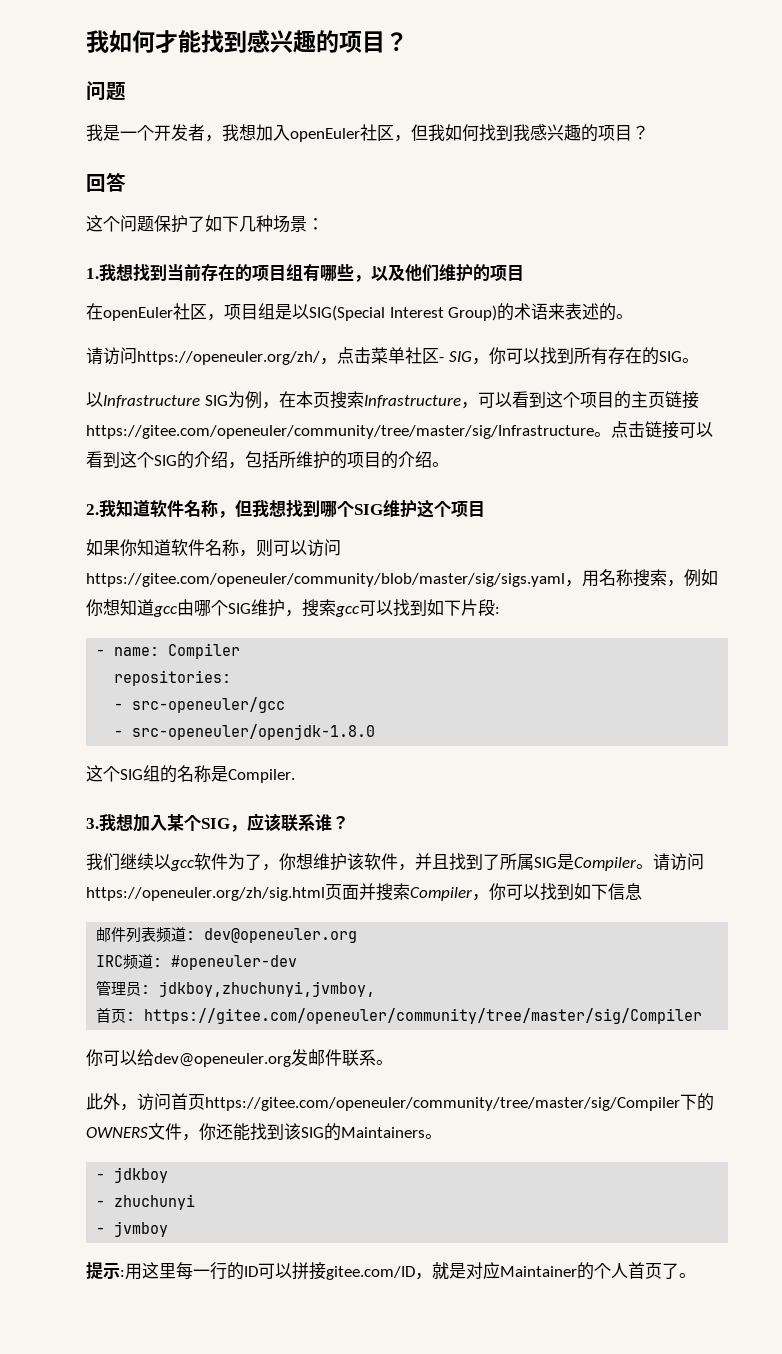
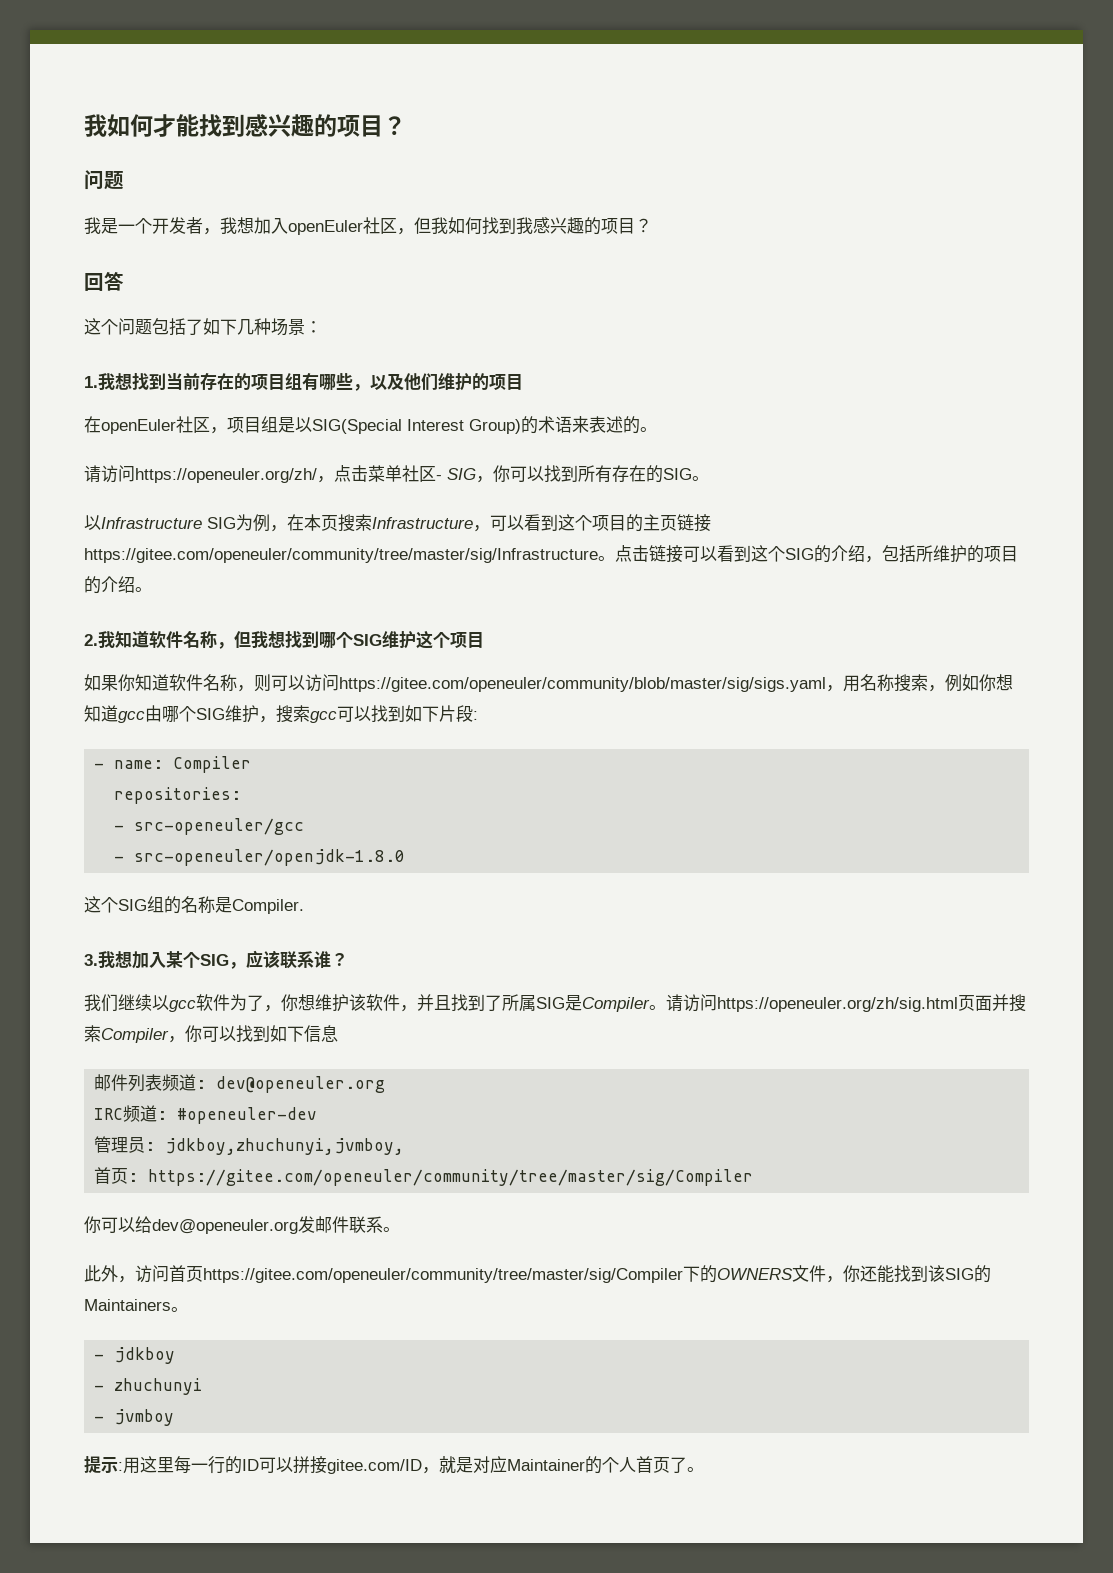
[154,215,188,233] 保护 -> [152,318,186,335] 包括

